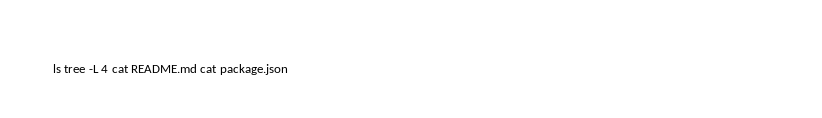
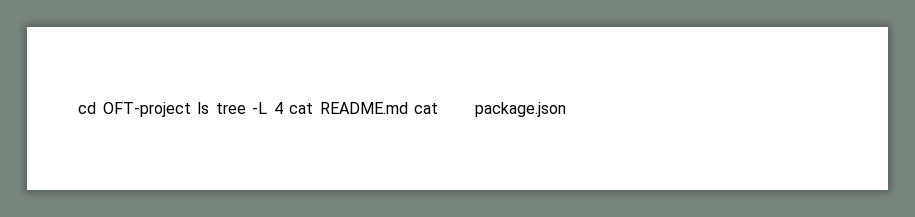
(53, 68) none -> [78,102,191,117] cd OFT-project

